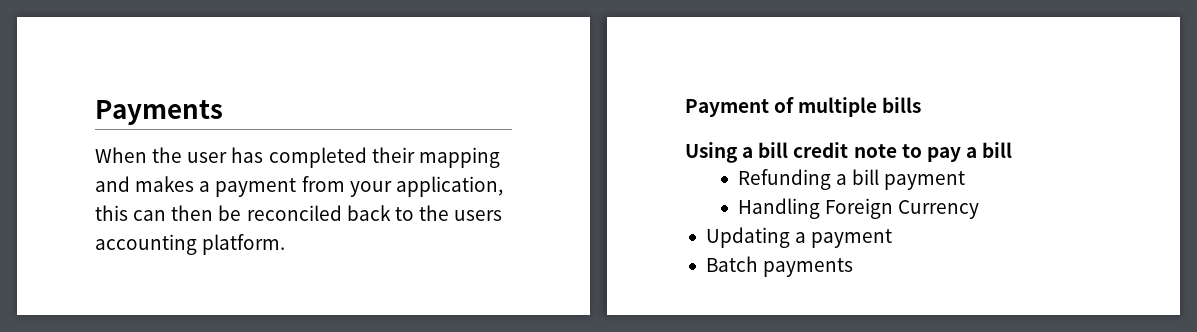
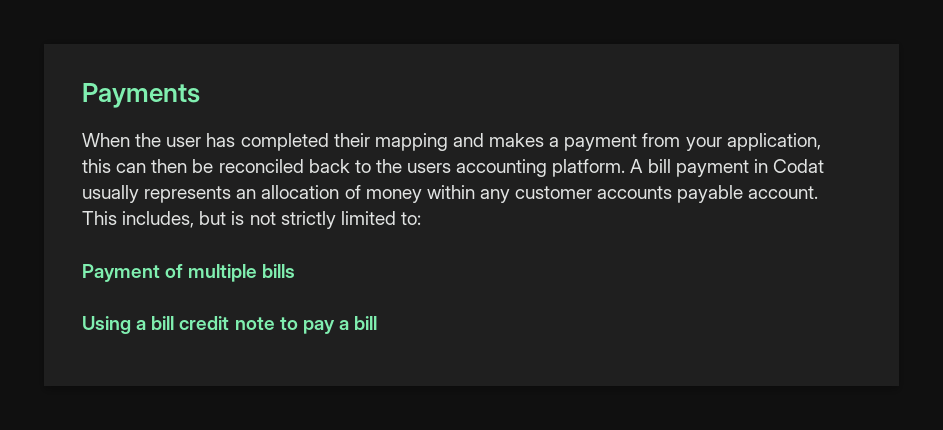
(286, 244) none -> [630,159,824,177] [82,185,819,203] [82,211,421,229] A bill payment in Codat usually represents an allocation of money within any customer accounts payable account. This includes, but is not strictly limited to:
[737,169,966,190] [737,198,980,219] [705,227,893,248] [705,256,854,277] // Refunding a bill payment // Handling Foreign Currency // Updating a payment // Batch payments -> (378, 323) none

